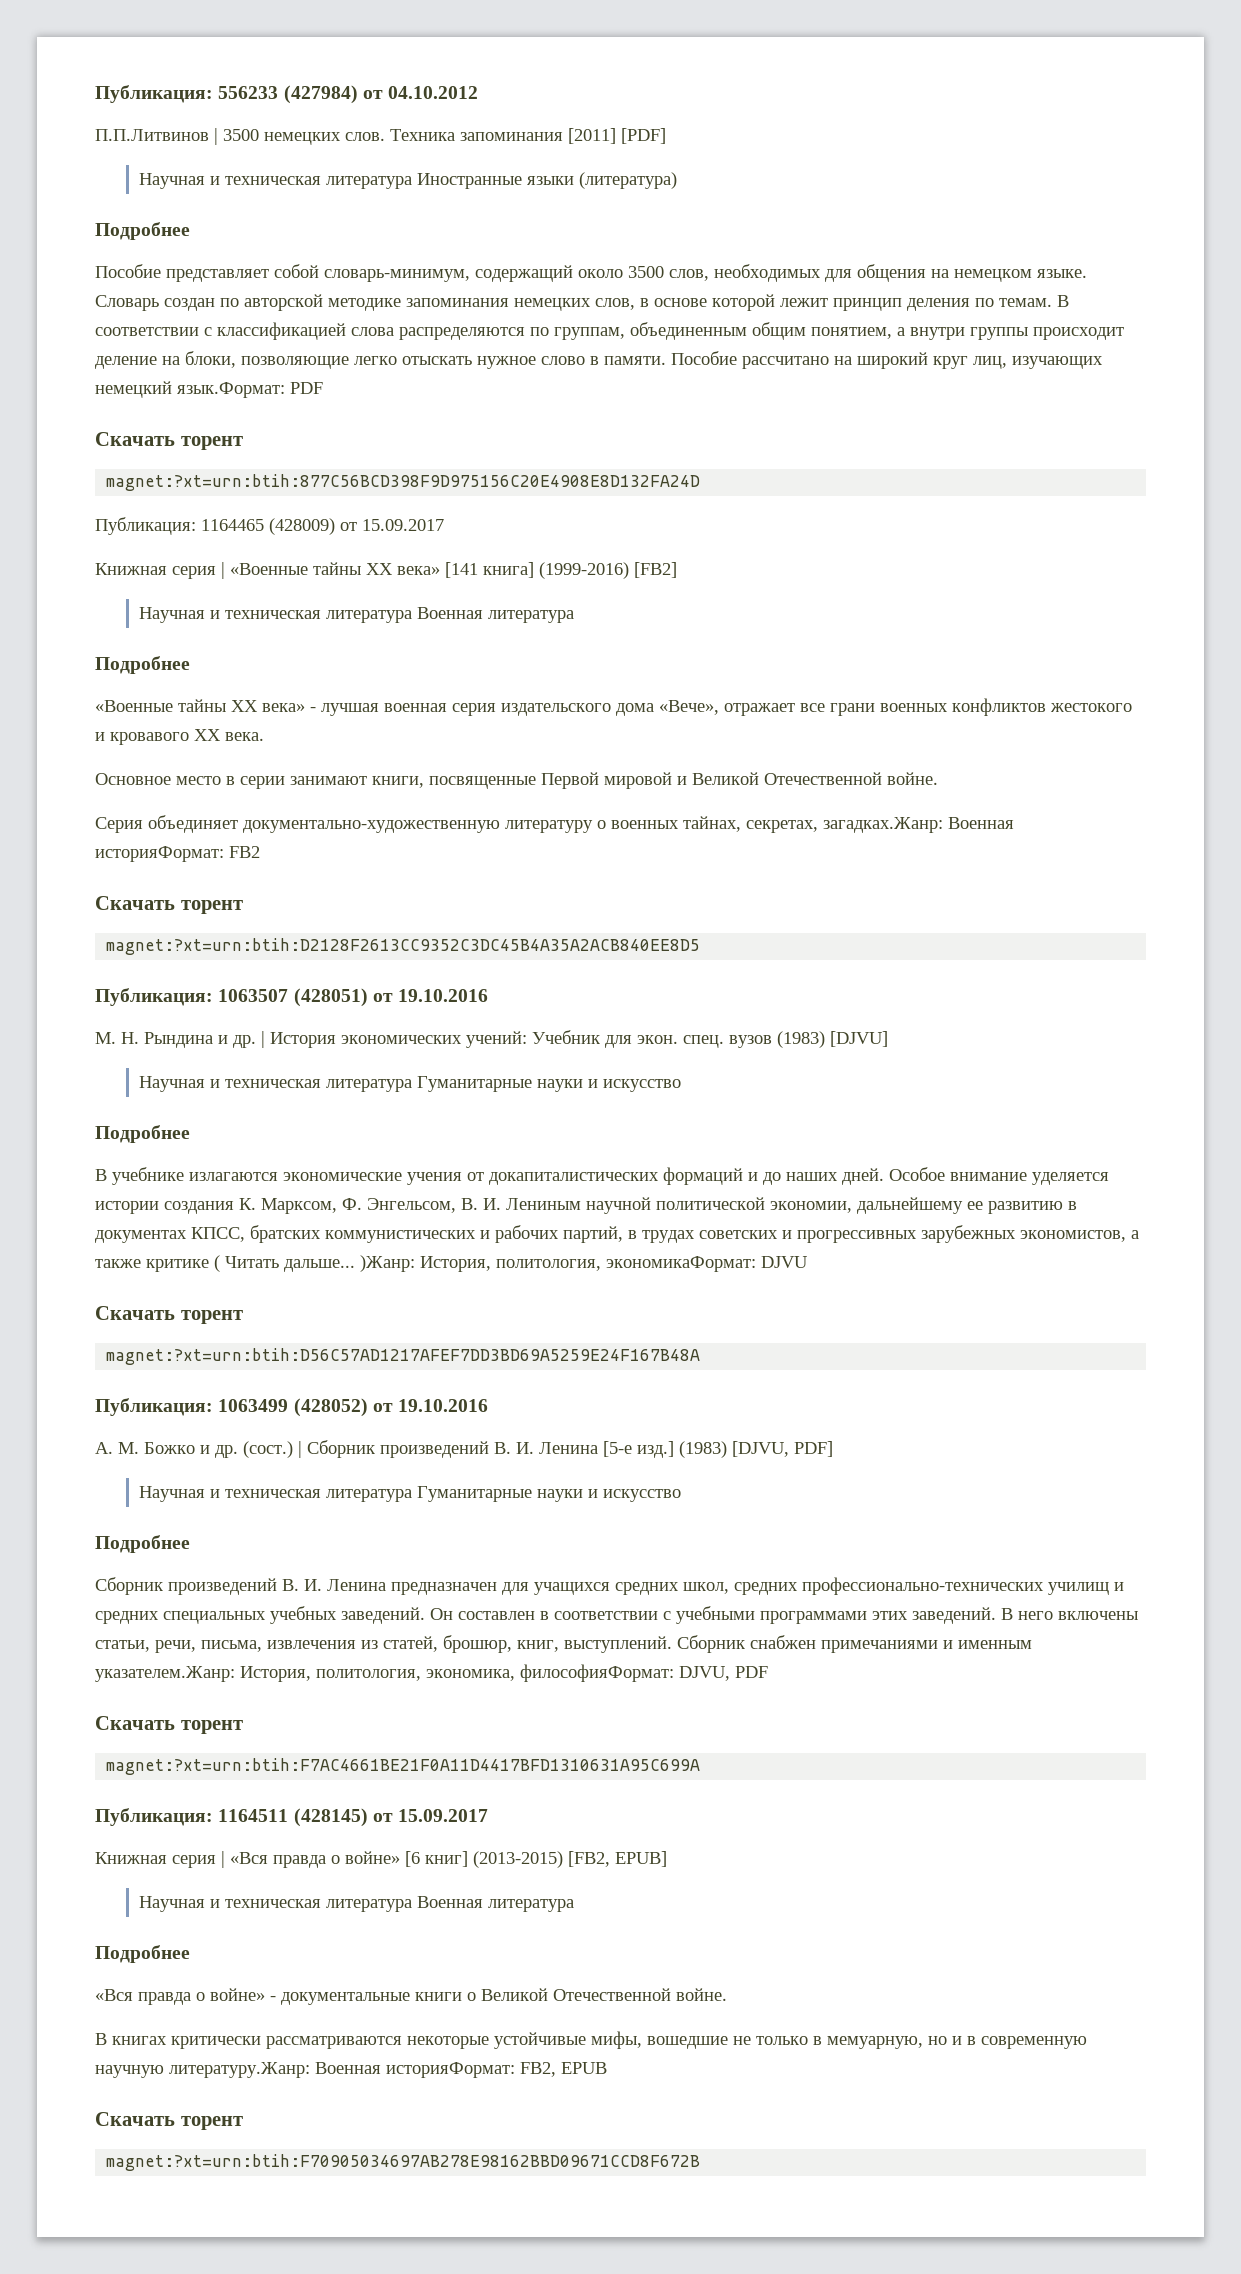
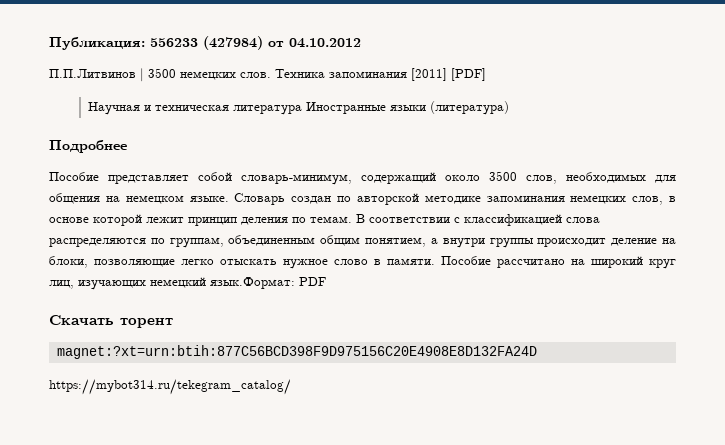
[95,517,444,535] [95,562,677,579] [138,607,574,623] [95,656,190,674] [95,698,1132,716] [95,729,264,745] [95,772,938,789] [95,815,1014,833] [95,846,260,862] [95,896,243,914] [106,938,701,955] [95,988,489,1007] [95,1030,888,1048] [138,1076,681,1092] [95,1125,190,1143] [95,1167,1109,1185] [95,1197,1077,1214] [95,1225,1139,1243] [95,1255,807,1272] [95,1306,243,1324] [106,1348,701,1365] [95,1398,489,1417] [95,1440,833,1458] [138,1486,681,1502] [95,1535,190,1553] [95,1577,1124,1595] [95,1606,1138,1624] [95,1635,1032,1653] [95,1664,768,1682] [95,1716,243,1734] [106,1758,701,1775] [95,1808,489,1827] [95,1851,667,1868] [138,1896,574,1912] [95,1945,190,1963] [95,1988,727,2005] [95,2031,1087,2049] [95,2062,607,2078] [95,2112,243,2130] [106,2154,701,2171] Публикация: 1164465 (428009) от 15.09.2017 // Книжная серия | «Военные тайны ХХ века» [141 книга] (1999-2016) [FB2] // Научная и техническая литература Военная литература // Подробнее // «Военные тайны ХХ века» - лучшая военная серия издательского дома «Вече», отражает все грани военных конфликтов жестокого и кровавого ХХ века. // Основное место в серии занимают книги, посвященные Первой мировой и Великой Отечественной войне. // Серия объединяет документально-художественную литературу о военных тайнах, секретах, загадках.Жанр: Военная историяФормат: FB2 // Скачать торент // magnet:?xt=urn:btih:D2128F2613CC9352C3DC45B4A35A2ACB840EE8D5 // Публикация: 1063507 (428051) от 19.10.2016 // М. Н. Рындина и др. | История экономических учений: Учебник для экон. спец. вузов (1983) [DJVU] // Научная и техническая литература Гуманитарные науки и искусство // Подробнее // В учебнике излагаются экономические учения от докапиталистических формаций и до наших дней. Особое внимание уделяется истории создания К. Марксом, Ф. Энгельсом, В. И. Лениным научной политической экономии, дальнейшему ее развитию в документах КПСС, братских коммунистических и рабочих партий, в трудах советских и прогрессивных зарубежных экономистов, а также критике ( Читать дальше... )Жанр: История, политология, экономикаФормат: DJVU // Скачать торент // magnet:?xt=urn:btih:D56C57AD1217AFEF7DD3BD69A5259E24F167B48A // Публикация: 1063499 (428052) от 19.10.2016 // А. М. Божко и др. (сост.) | Сборник произведений В. И. Ленина [5-е изд.] (1983) [DJVU, PDF] // Научная и техническая литература Гуманитарные науки и искусство // Подробнее // Сборник произведений В. И. Ленина предназначен для учащихся средних школ, средних профессионально-технических училищ и средних специальных учебных заведений. Он составлен в соответствии с учебными программами этих заведений. В него включены статьи, речи, письма, извлечения из статей, брошюр, книг, выступлений. Сборник снабжен примечаниями и именным указателем.Жанр: История, политология, экономика, философияФормат: DJVU, PDF // Скачать торент // magnet:?xt=urn:btih:F7AC4661BE21F0A11D4417BFD1310631A95C699A // Публикация: 1164511 (428145) от 15.09.2017 // Книжная серия | «Вся правда о войне» [6 книг] (2013-2015) [FB2, EPUB] // Научная и техническая литература Военная литература // Подробнее // «Вся правда о войне» - документальные книги о Великой Отечественной войне. // В книгах критически рассматриваются некоторые устойчивые мифы, вошедшие не только в мемуарную, но и в современную научную литературу.Жанр: Военная историяФормат: FB2, EPUB // Скачать торент // magnet:?xt=urn:btih:F70905034697AB278E98162BBD09671CCD8F672B -> [49,379,291,395] https://mybot314.ru/tekegram_catalog/

